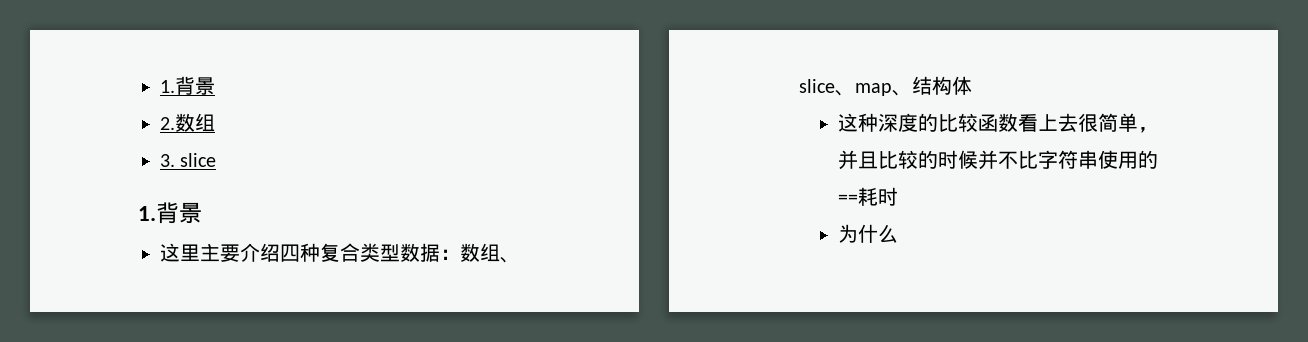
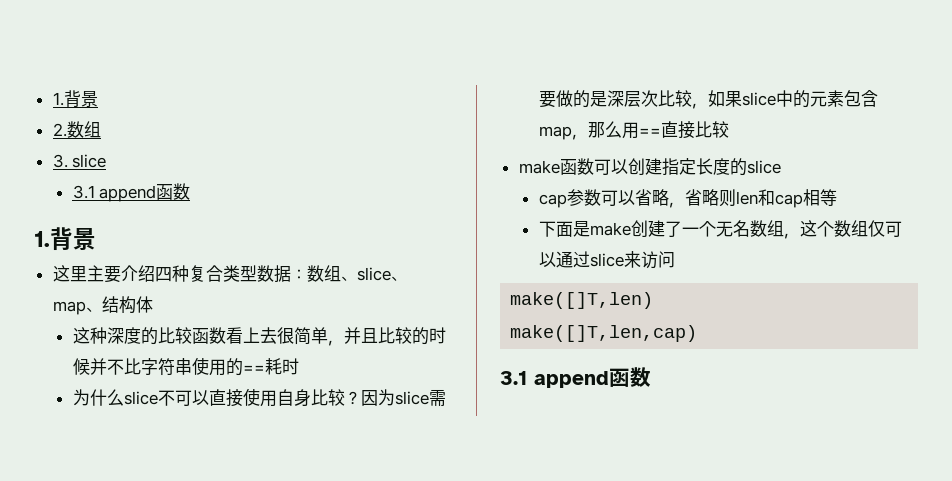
(217, 160) none -> [72,183,191,202] // 3.1 append函数
(899, 233) none -> [123,388,446,407] [538,90,878,109] [538,121,729,140] [518,158,781,176] [538,189,837,208] [538,220,902,239] [538,251,675,269] [510,292,654,309] [510,325,698,342] [500,367,651,388] slice不可以直接使用自身比较？因为slice需要做的是深层次比较，如果slice中的元素包含map，那么用==直接比较 // make函数可以创建指定长度的slice // cap参数可以省略，省略则len和cap相等 // 下面是make创建了一个无名数组，这个数组仅可以通过slice来访问 // make([]T,len) // make([]T,len,cap) // 3.1 append函数

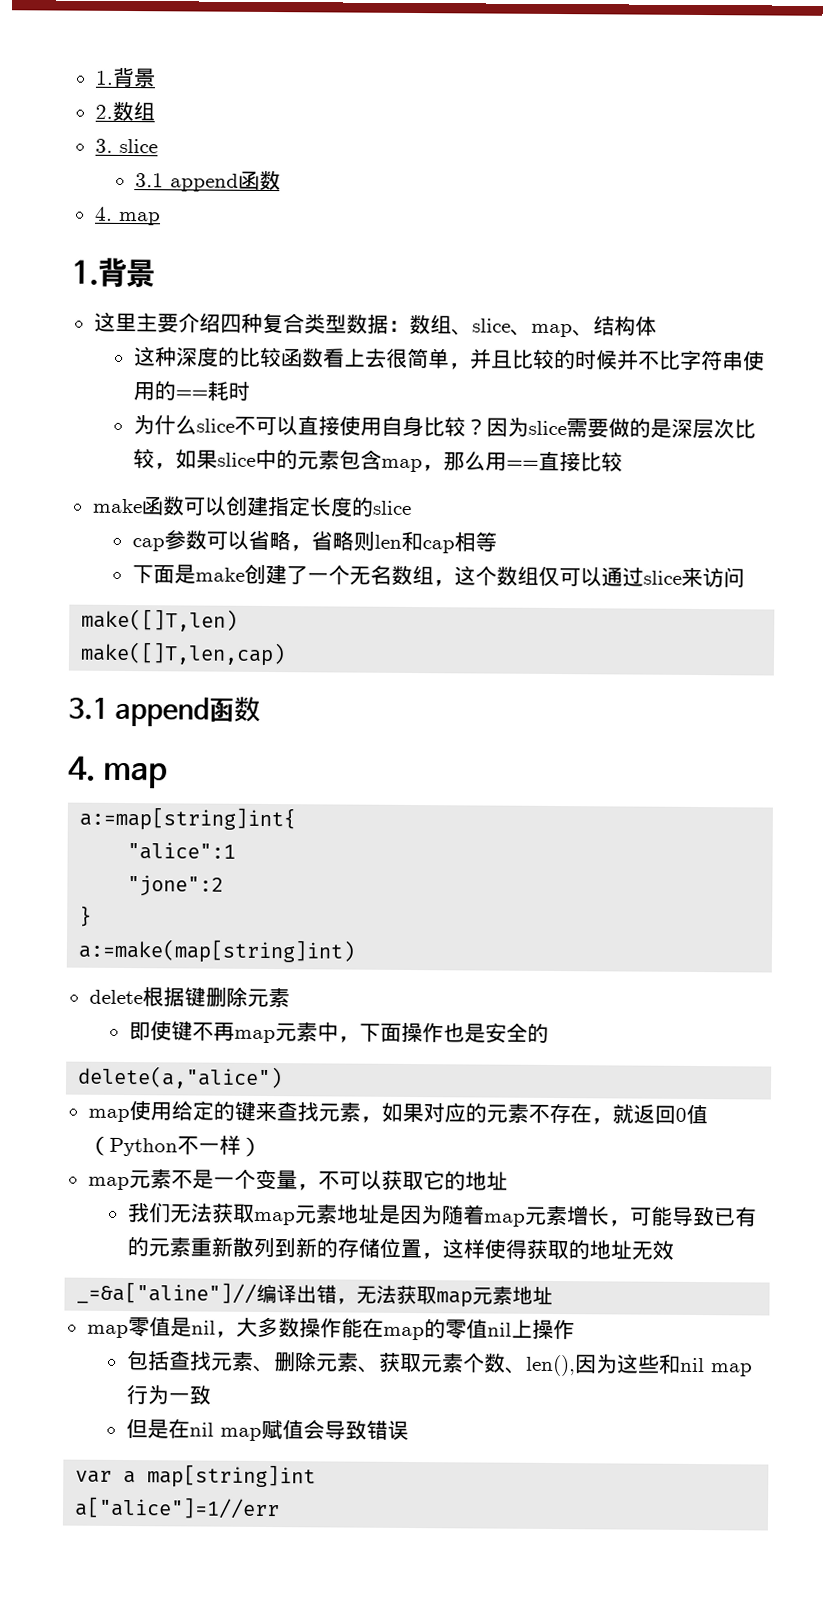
(191, 191) none -> [94,206,161,226] // 4. map
(651, 377) none -> [68,755,168,789] [79,806,297,832] [127,842,237,860] [127,875,225,897] [79,905,93,927] [78,938,357,964] [88,986,290,1009] [128,1020,549,1044] [77,1065,284,1090] [87,1100,708,1125] [87,1135,262,1157] [87,1169,508,1191] [127,1202,757,1227] [126,1236,674,1260] [76,1281,554,1308] [86,1316,575,1341] [126,1350,753,1377] [125,1385,211,1405] [125,1418,409,1441] [75,1464,317,1489] [74,1496,281,1520] // 4. map // a:=map[string]int{ // "alice":1 // "jone":2 // } // a:=make(map[string]int) // delete根据键删除元素 // 即使键不再map元素中，下面操作也是安全的 // delete(a,"alice") // map使用给定的键来查找元素，如果对应的元素不存在，就返回0值（Python不一样） // map元素不是一个变量，不可以获取它的地址 // 我们无法获取map元素地址是因为随着map元素增长，可能导致已有的元素重新散列到新的存储位置，这样使得获取的地址无效 // _=&a["aline"]//编译出错，无法获取map元素地址 // map零值是nil，大多数操作能在map的零值nil上操作 // 包括查找元素、删除元素、获取元素个数、len(),因为这些和nil map行为一致 // 但是在nil map赋值会导致错误 // var a map[string]int // a["alice"]=1//err

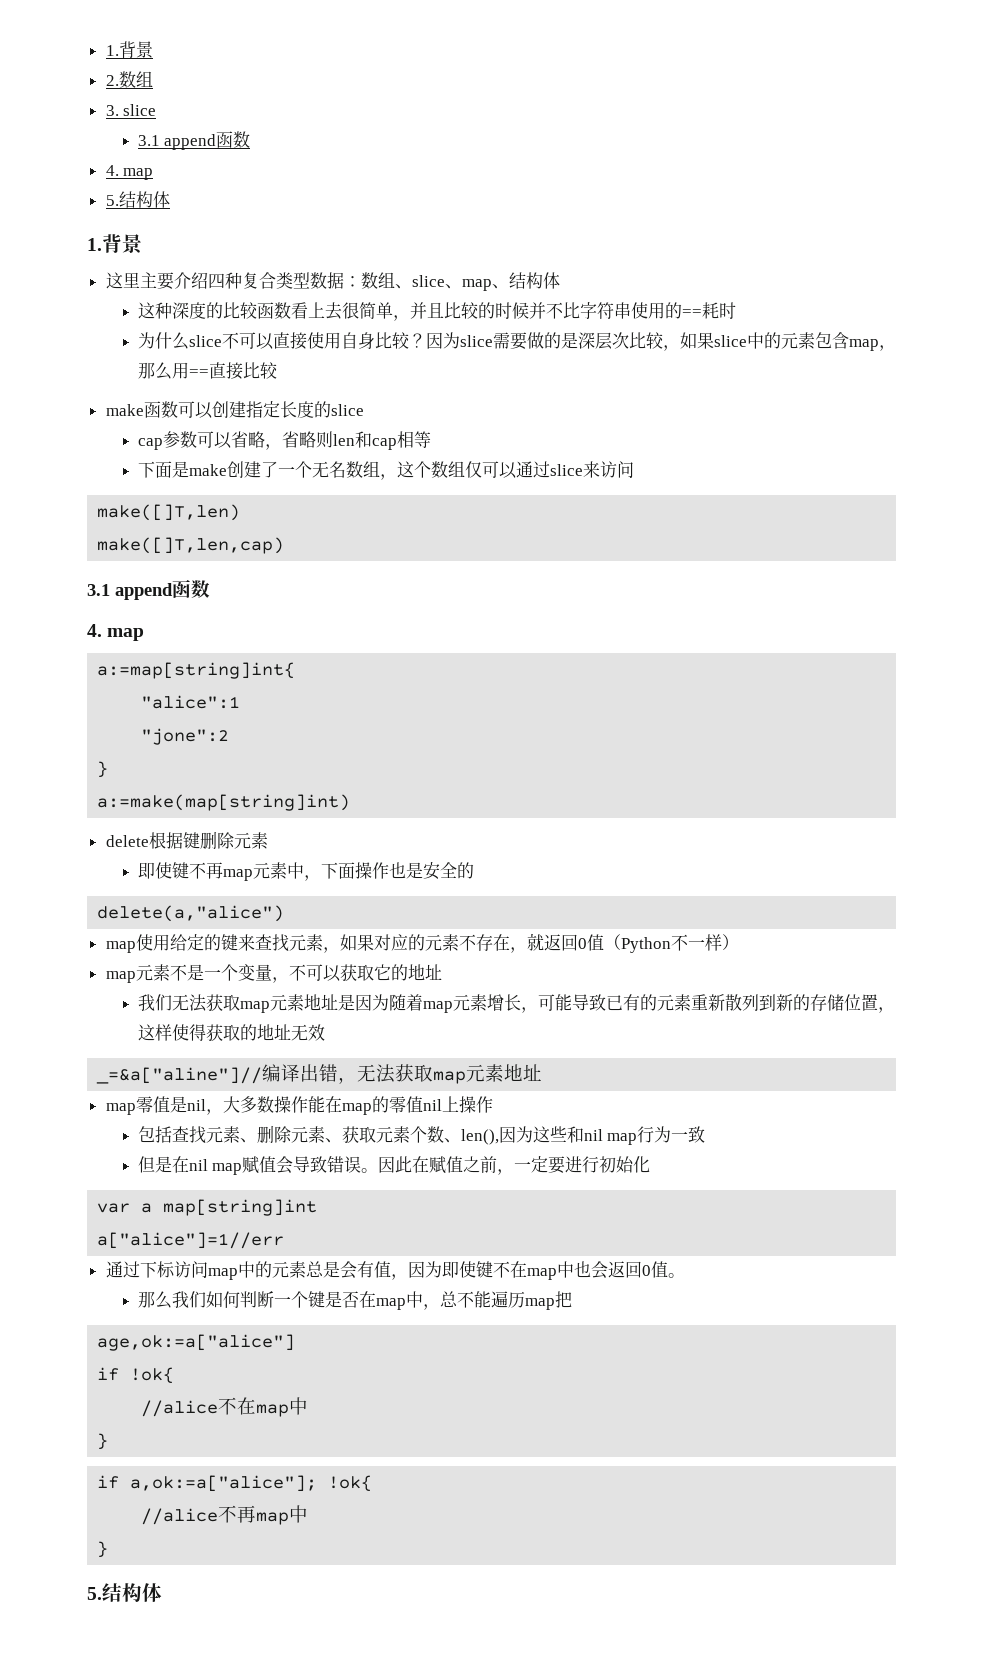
(161, 218) none -> [105,191,170,208] // 5.结构体
[75,1464,317,1489] [74,1496,281,1520] // var a map[string]int // a["alice"]=1//err -> [361,1156,651,1175] [97,1199,318,1216] [97,1232,285,1249] [105,1261,685,1280] [137,1291,572,1310] [97,1334,296,1351] [97,1367,175,1384] [141,1397,309,1417] [97,1433,109,1450] [97,1475,373,1492] [141,1505,309,1525] [97,1541,109,1558] [87,1583,162,1602] 。因此在赋值之前，一定要进行初始化 // var a map[string]int // a["alice"]=1//err // 通过下标访问map中的元素总是会有值，因为即使键不在map中也会返回0值。 // 那么我们如何判断一个键是否在map中，总不能遍历map把 // age,ok:=a["alice"] // if !ok{ // //alice不在map中 // } // if a,ok:=a["alice"]; !ok{ // //alice不再map中 // } // 5.结构体

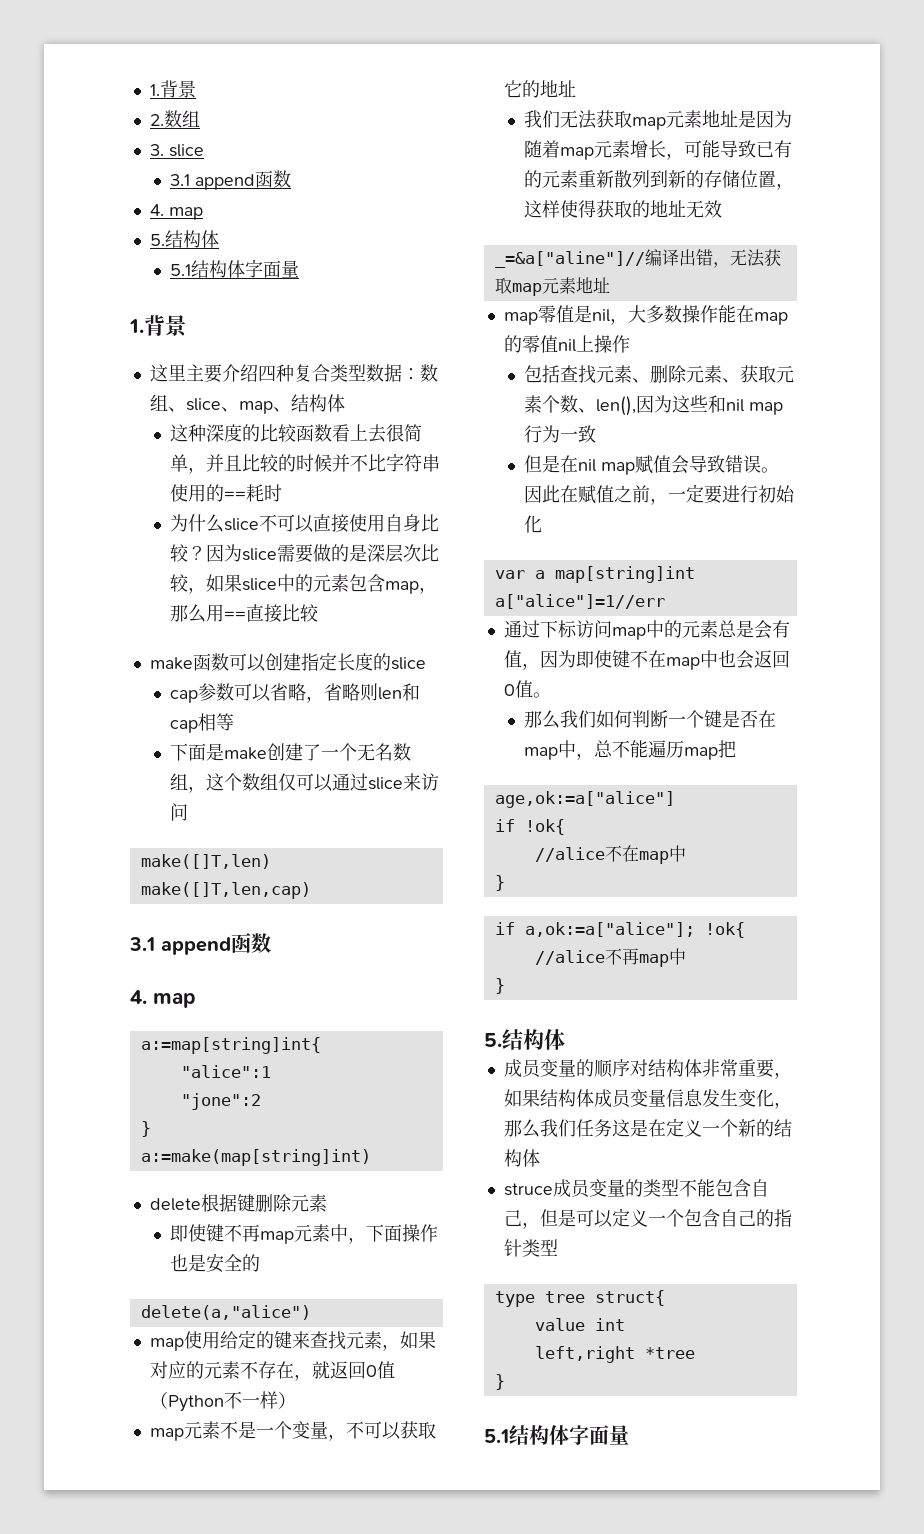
(170, 199) none -> [170,259,300,278] // 5.1结构体字面量
(162, 1592) none -> [503,1059,792,1079] [503,1089,792,1109] [503,1118,792,1138] [503,1149,540,1167] [503,1179,769,1198] [503,1208,792,1229] [503,1239,558,1257] [494,1290,665,1307] [534,1318,625,1331] [534,1346,695,1363] [494,1374,505,1390] [484,1425,629,1445] // 成员变量的顺序对结构体非常重要，如果结构体成员变量信息发生变化，那么我们任务这是在定义一个新的结构体 // struce成员变量的类型不能包含自己，但是可以定义一个包含自己的指针类型 // type tree struct{ // value int // left,right *tree // } // 5.1结构体字面量

